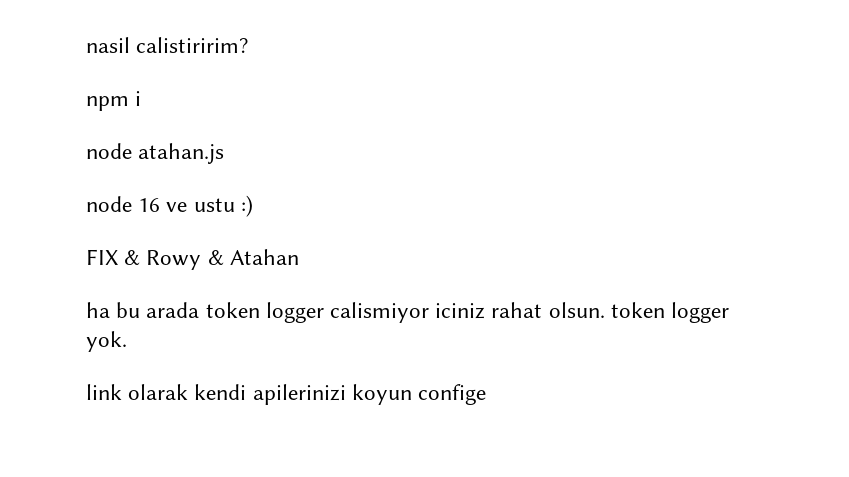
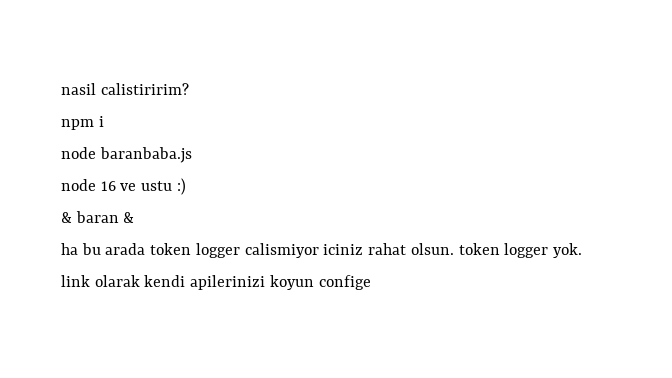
[138,143,225,164] atahan.js -> [99,147,192,163] baranbaba.js
[86,249,299,270] FIX & Rowy & Atahan -> [61,211,135,223] & baran &

